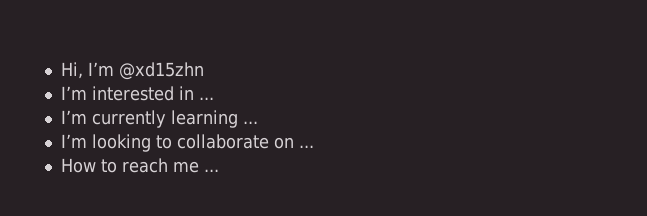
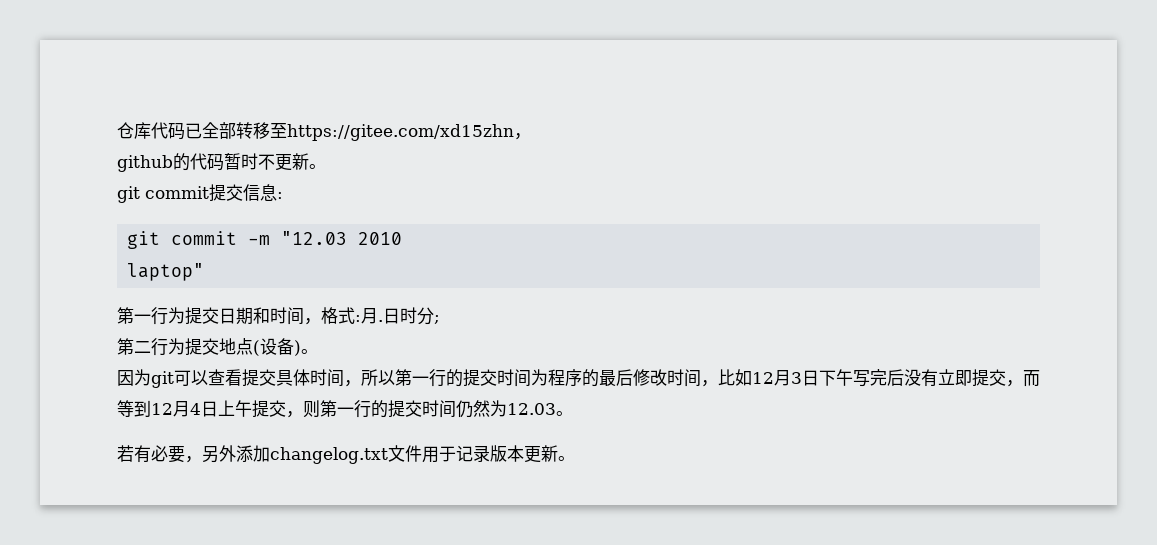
[60,62,204,80] [60,86,214,101] [60,110,258,128] [60,134,314,152] [60,158,219,173] Hi, I’m @xd15zhn // I’m interested in ... // I’m currently learning ... // I’m looking to collaborate on ... // How to reach me ... -> [117,122,531,141] [117,153,326,172] [117,184,283,203] [127,231,403,249] [127,263,205,281] [117,307,440,325] [117,338,318,356] [117,369,1040,388] [117,400,573,418] [117,445,575,464] 仓库代码已全部转移至https://gitee.com/xd15zhn， // github的代码暂时不更新。 // git commit提交信息: // git commit -m "12.03 2010 // laptop" // 第一行为提交日期和时间，格式:月.日时分; // 第二行为提交地点(设备)。 // 因为git可以查看提交具体时间，所以第一行的提交时间为程序的最后修改时间，比如12月3日下午写完后没有立即提交，而等到12月4日上午提交，则第一行的提交时间仍然为12.03。 // 若有必要，另外添加changelog.txt文件用于记录版本更新。

